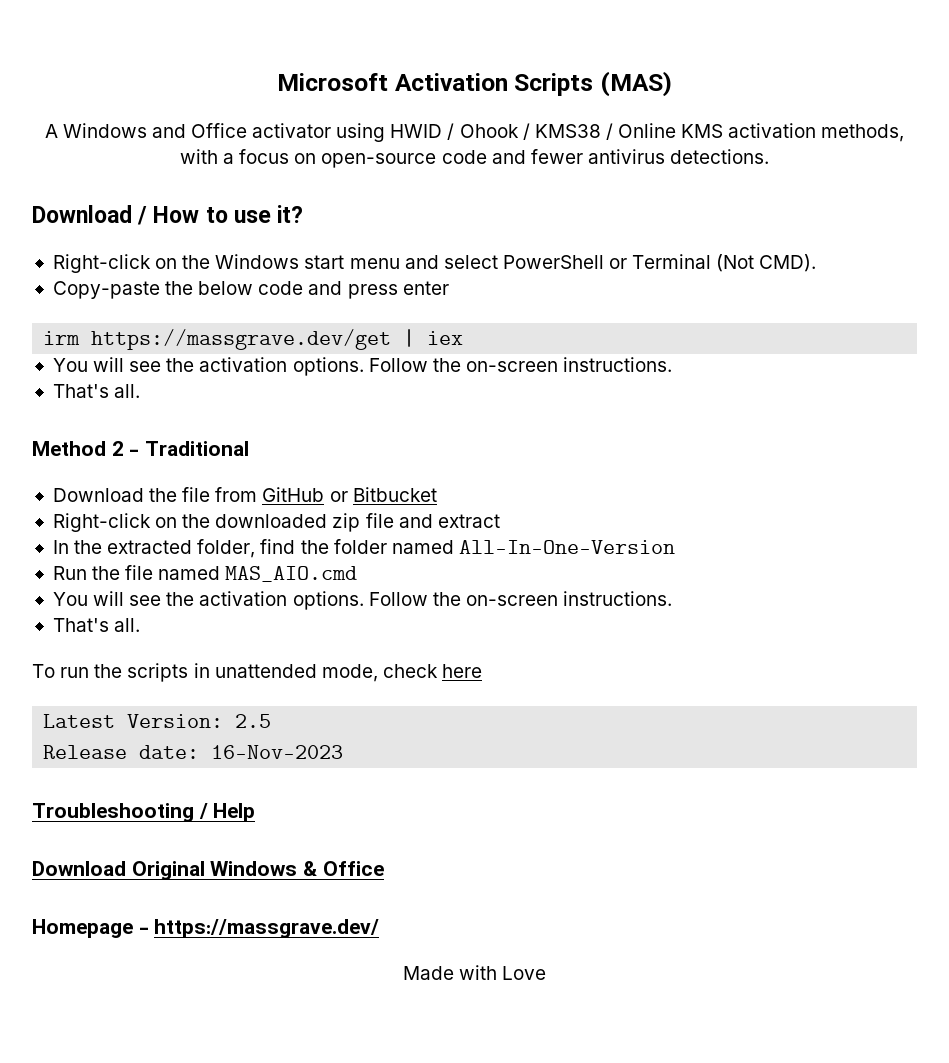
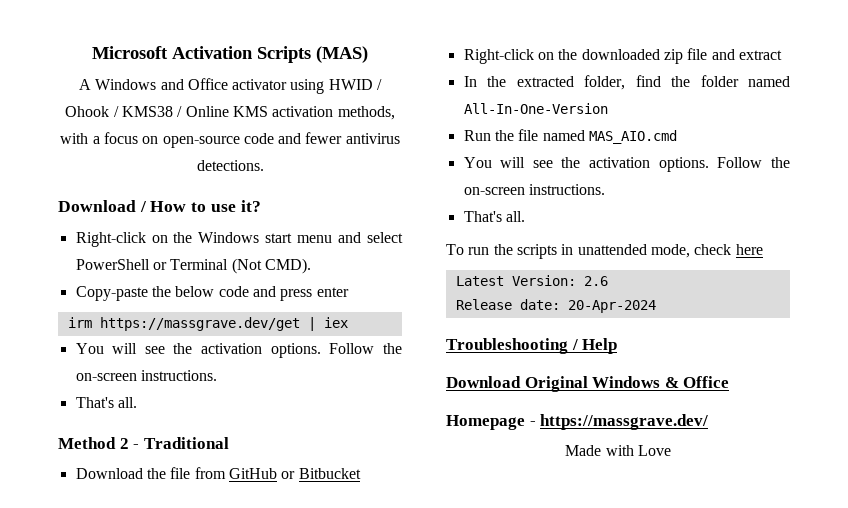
[235,714,272,728] 2.5 -> [583,276,608,286] 2.6
[211,745,344,759] 16-Nov-2023 -> [567,300,656,313] 20-Apr-2024

